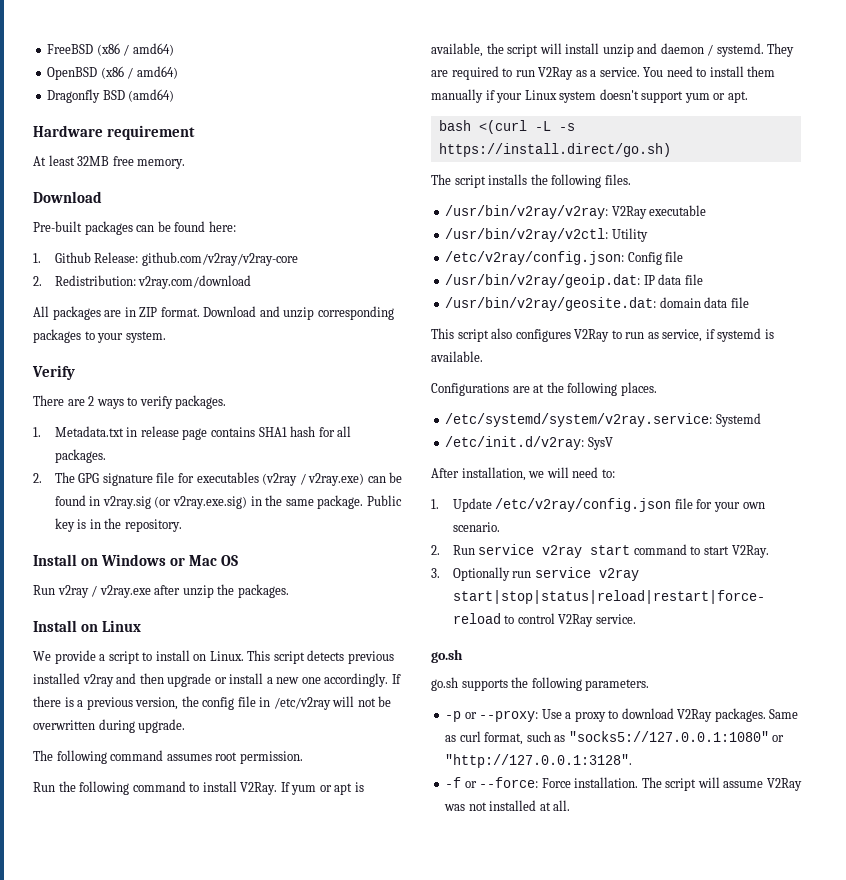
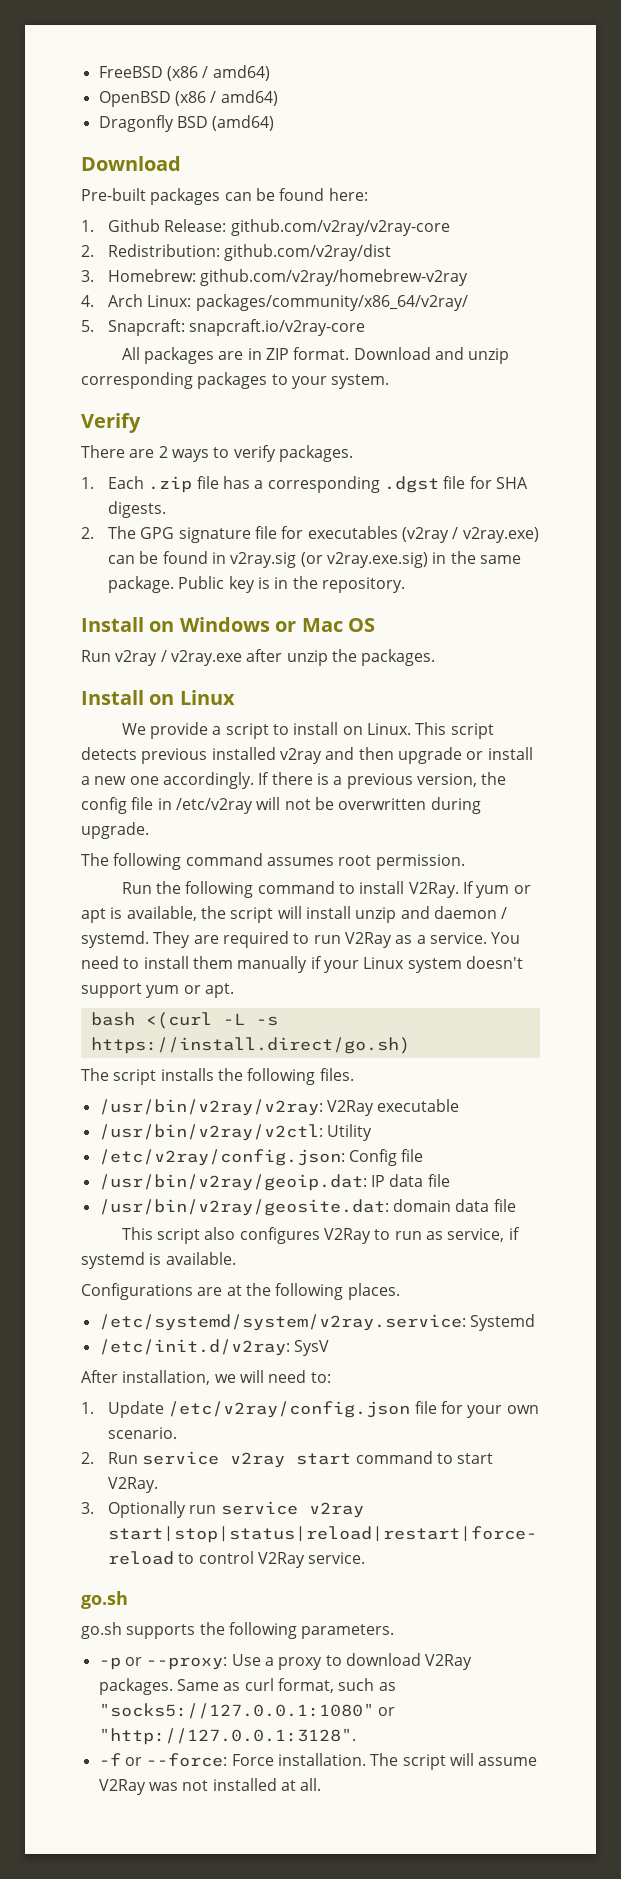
[33,125,196,140] [33,155,186,169] // Hardware requirement // At least 32MB free memory. -> (275, 123) none
[138,275,252,289] v2ray.com/download -> [224,244,392,261] [81,269,469,286] [81,294,468,311] [81,319,366,336] github.com/v2ray/dist // 3. Homebrew: github.com/v2ray/homebrew-v2ray // 4. Arch Linux: packages/community/x86_64/v2ray/ // 5. Snapcraft: snapcraft.io/v2ray-core
[54,426,352,440] [54,449,106,463] Metadata.txt in release page contains SHA1 hash for all packages. -> [108,476,529,493] [108,501,167,518] Each .zip file has a corresponding .dgst file for SHA digests.

